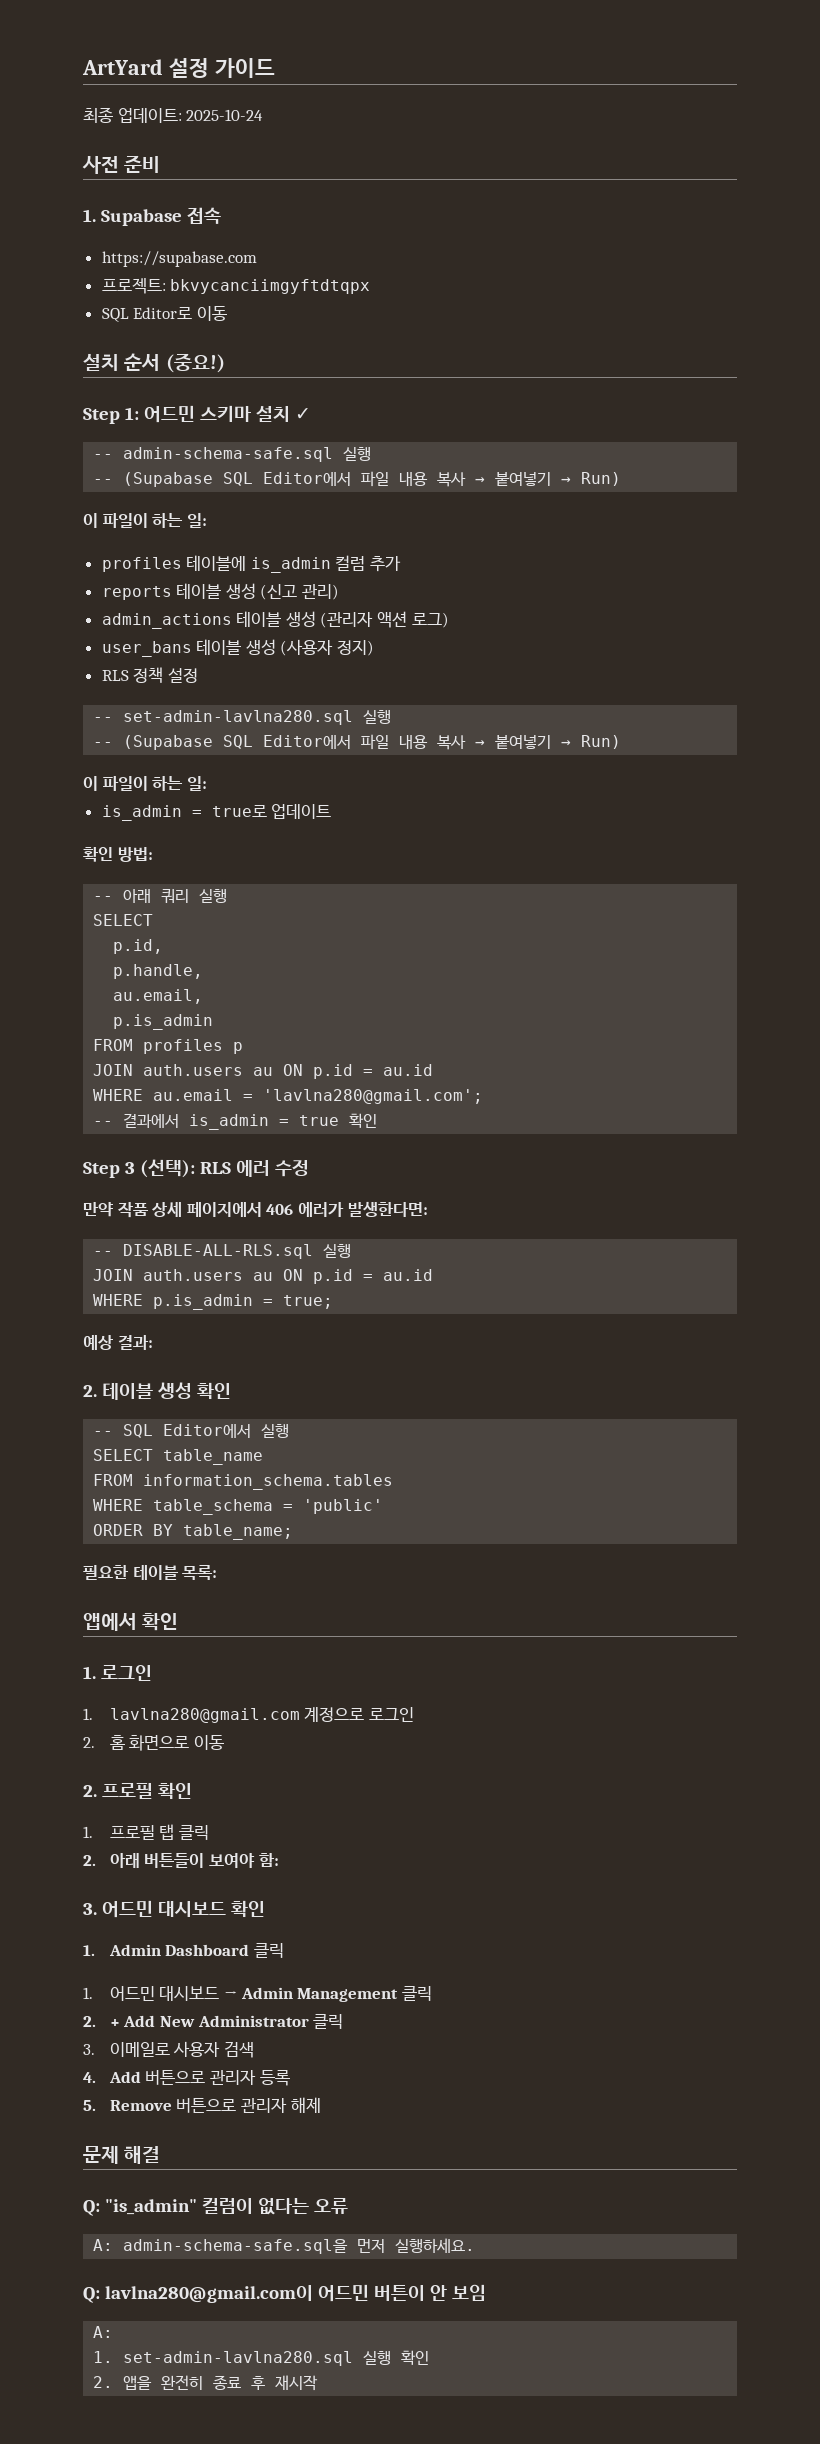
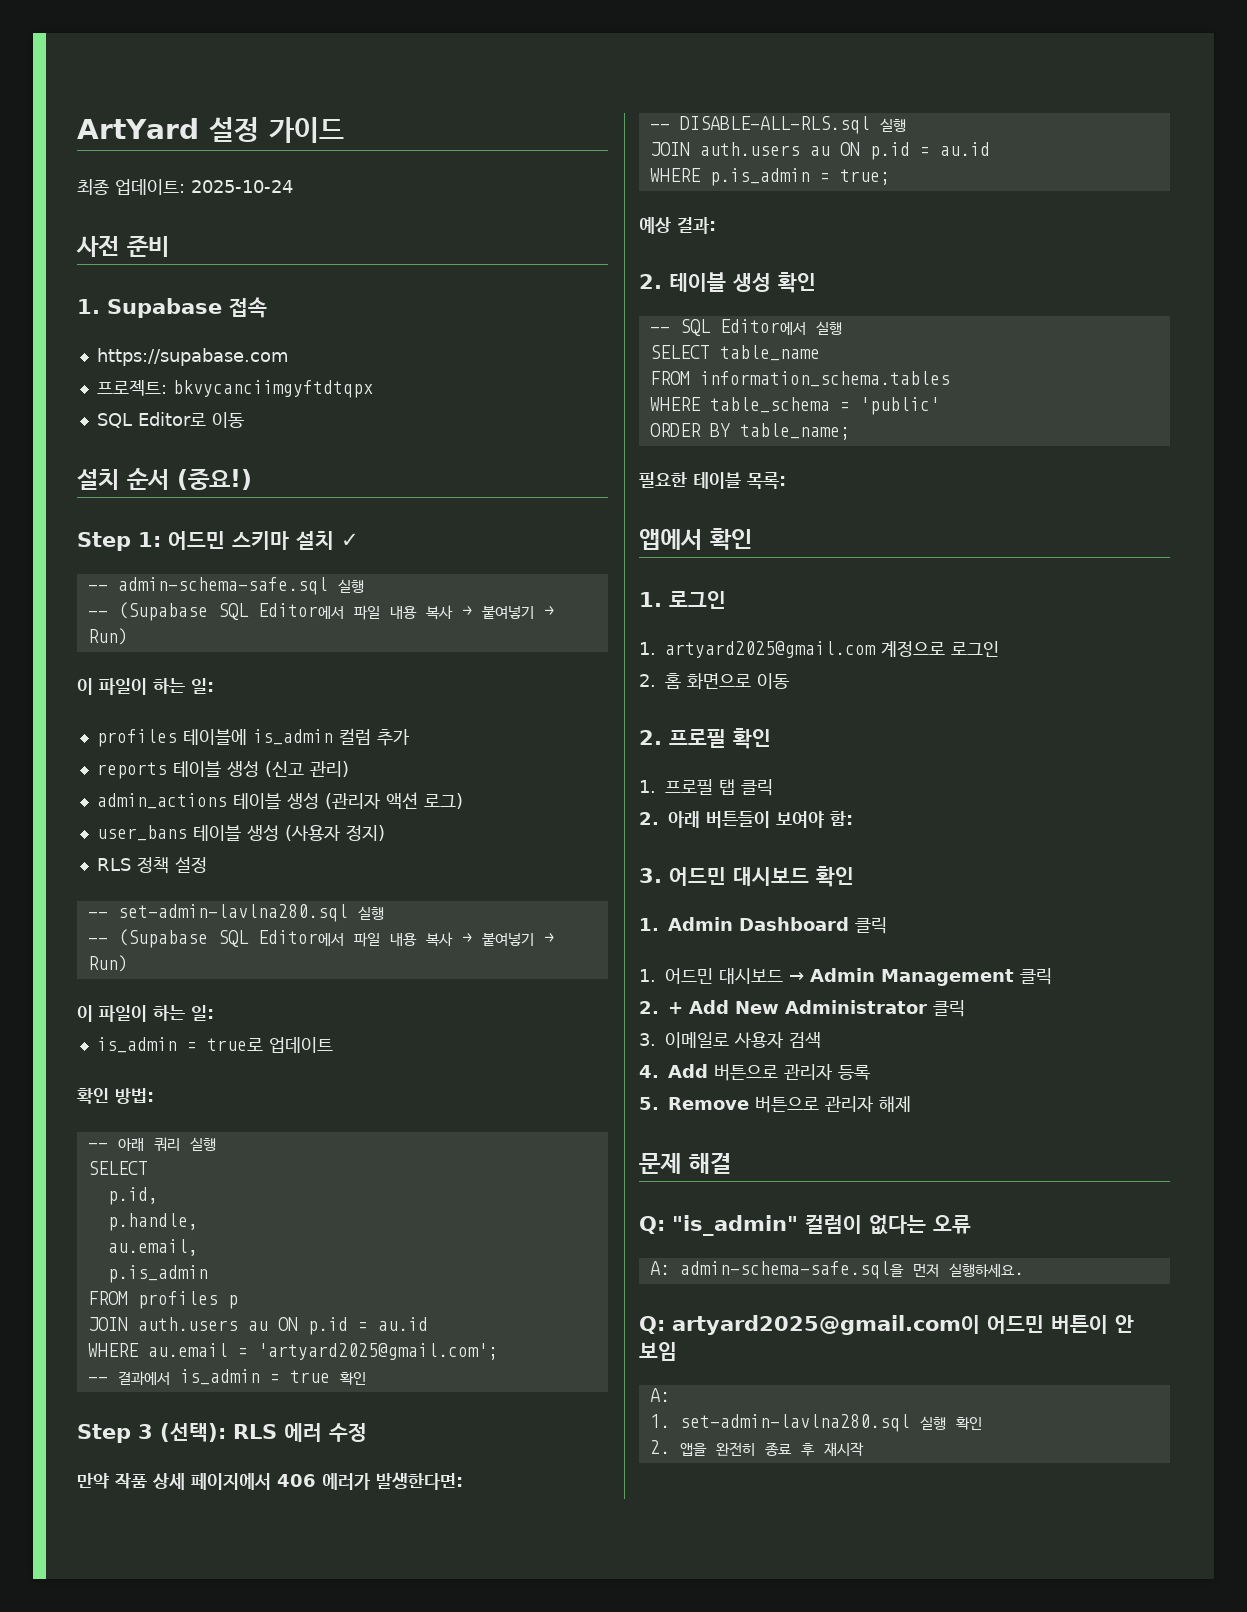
[263,1089,484,1104] 'lavlna280@gmail.com'; -> [257,1343,498,1360] 'artyard2025@gmail.com';
[109,1708,300,1723] lavlna280@gmail.com -> [665,641,876,658] artyard2025@gmail.com
[104,2285,313,2303] lavlna280@gmail.com이 -> [672,1315,980,1335] artyard2025@gmail.com이

